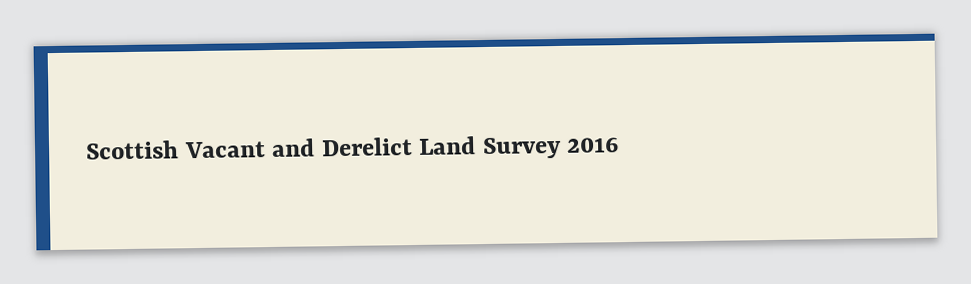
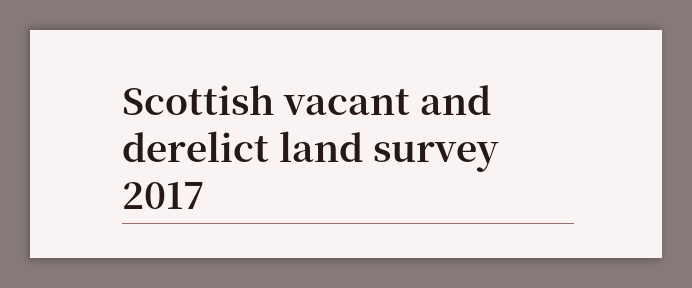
[183,136,620,160] Vacant and Derelict Land Survey 2016 -> [282,85,491,115] [122,131,499,172] [122,182,205,209] vacant and derelict land survey 2017

